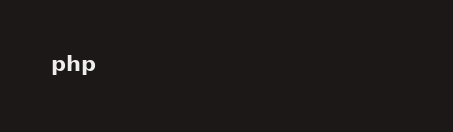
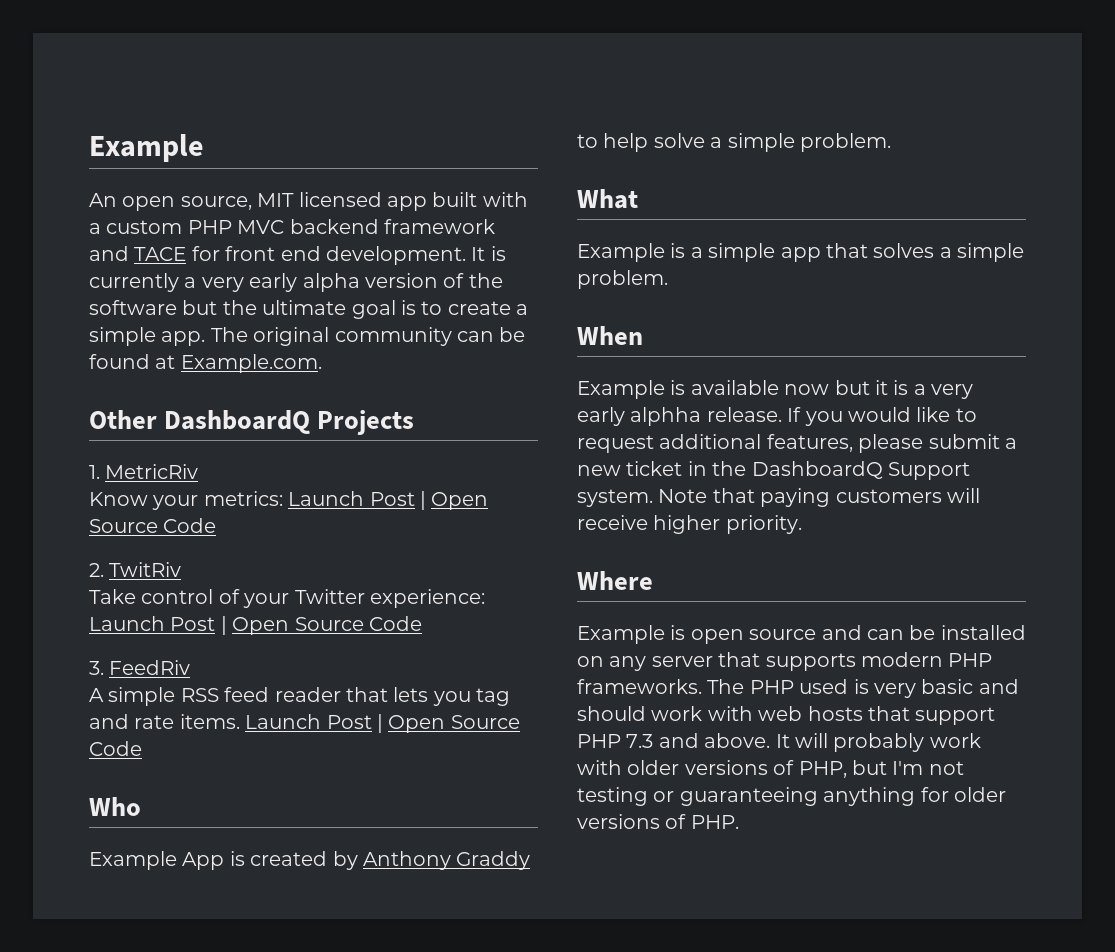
[51,55,96,75] php -> [89,134,204,162] [89,192,528,211] [89,219,495,234] [89,246,506,265] [89,273,503,292] [89,300,529,319] [89,327,526,346] [89,354,322,373] [89,410,415,435] [89,464,199,479] [89,491,489,510] [89,518,217,533] [89,562,182,577] [89,589,485,608] [89,616,422,635] [89,660,191,675] [89,687,511,706] [89,714,520,733] [89,741,142,756] [89,797,141,816] [89,851,531,870] [577,133,891,152] [577,189,638,209] [577,243,1025,262] [577,270,668,289] [577,326,643,345] [577,380,974,399] [577,407,977,426] [577,434,1017,453] [577,461,970,480] [577,488,980,507] [577,515,802,534] [577,571,653,590] [577,625,1026,644] [577,652,993,671] [577,679,1019,698] [577,706,996,725] [577,733,981,752] [577,760,964,778] [577,787,1006,806] [577,814,739,829] Example // An open source, MIT licensed app built with a custom PHP MVC backend framework and TACE for front end development. It is currently a very early alpha version of the software but the ultimate goal is to create a simple app. The original community can be found at Example.com. // Other DashboardQ Projects // 1. MetricRiv // Know your metrics: Launch Post | Open Source Code // 2. TwitRiv // Take control of your Twitter experience: Launch Post | Open Source Code // 3. FeedRiv // A simple RSS feed reader that lets you tag and rate items. Launch Post | Open Source Code // Who // Example App is created by Anthony Graddy to help solve a simple problem. // What // Example is a simple app that solves a simple problem. // When // Example is available now but it is a very early alphha release. If you would like to request additional features, please submit a new ticket in the DashboardQ Support system. Note that paying customers will receive higher priority. // Where // Example is open source and can be installed on any server that supports modern PHP frameworks. The PHP used is very basic and should work with web hosts that support PHP 7.3 and above. It will probably work with older versions of PHP, but I'm not testing or guaranteeing anything for older versions of PHP.

